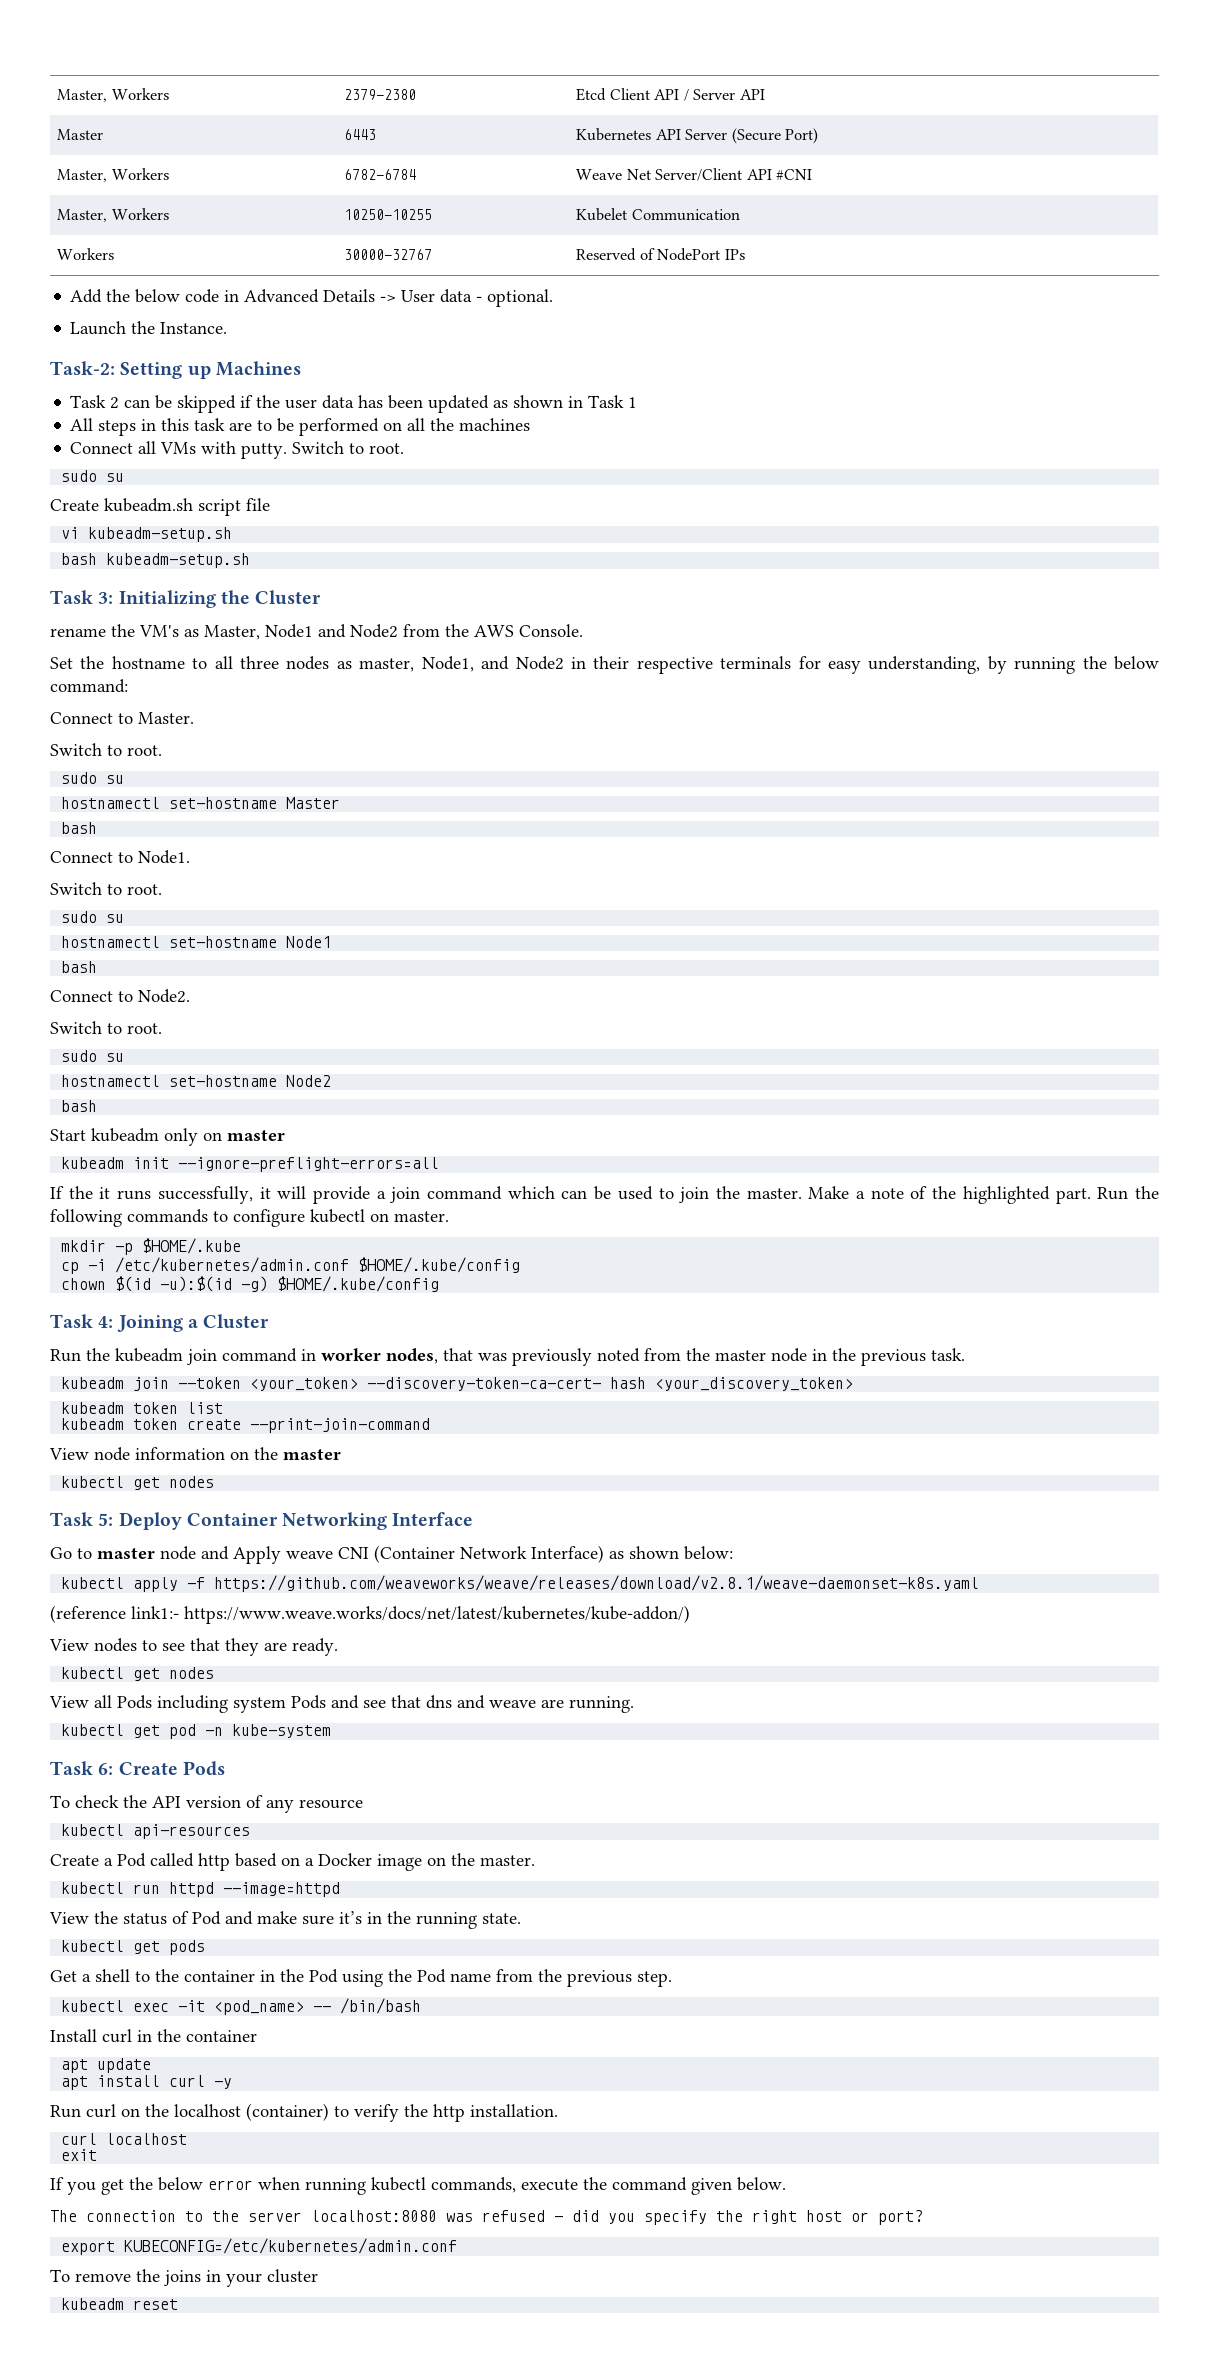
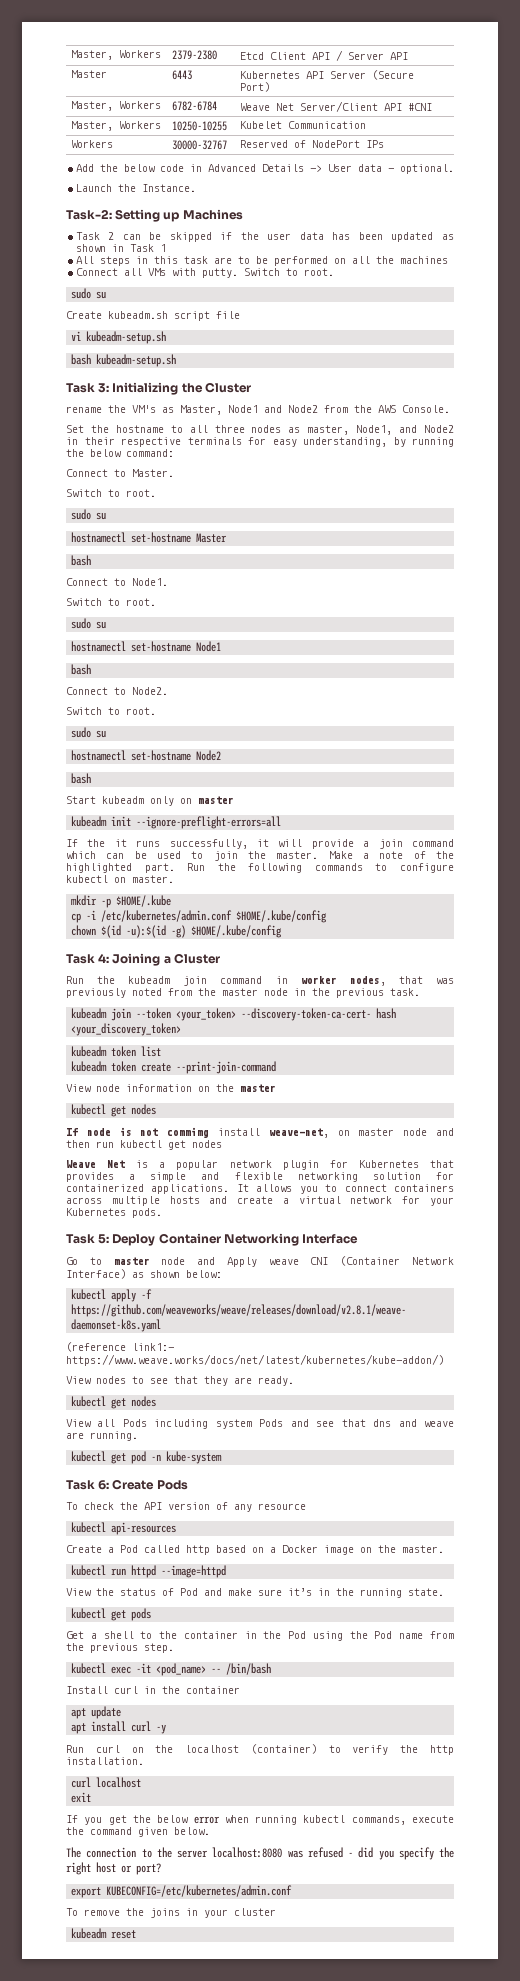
(215, 1482) none -> [66,1127,455,1138] [66,1140,222,1150] [66,1160,454,1170] [66,1172,454,1182] [66,1184,454,1194] [66,1196,454,1206] [66,1208,162,1218] // If node is not commimg install weave-net, on master node and then run kubectl get nodes // Weave Net is a popular network plugin for Kubernetes that provides a simple and flexible networking solution for containerized applications. It allows you to connect containers across multiple hosts and create a virtual network for your Kubernetes pods.

